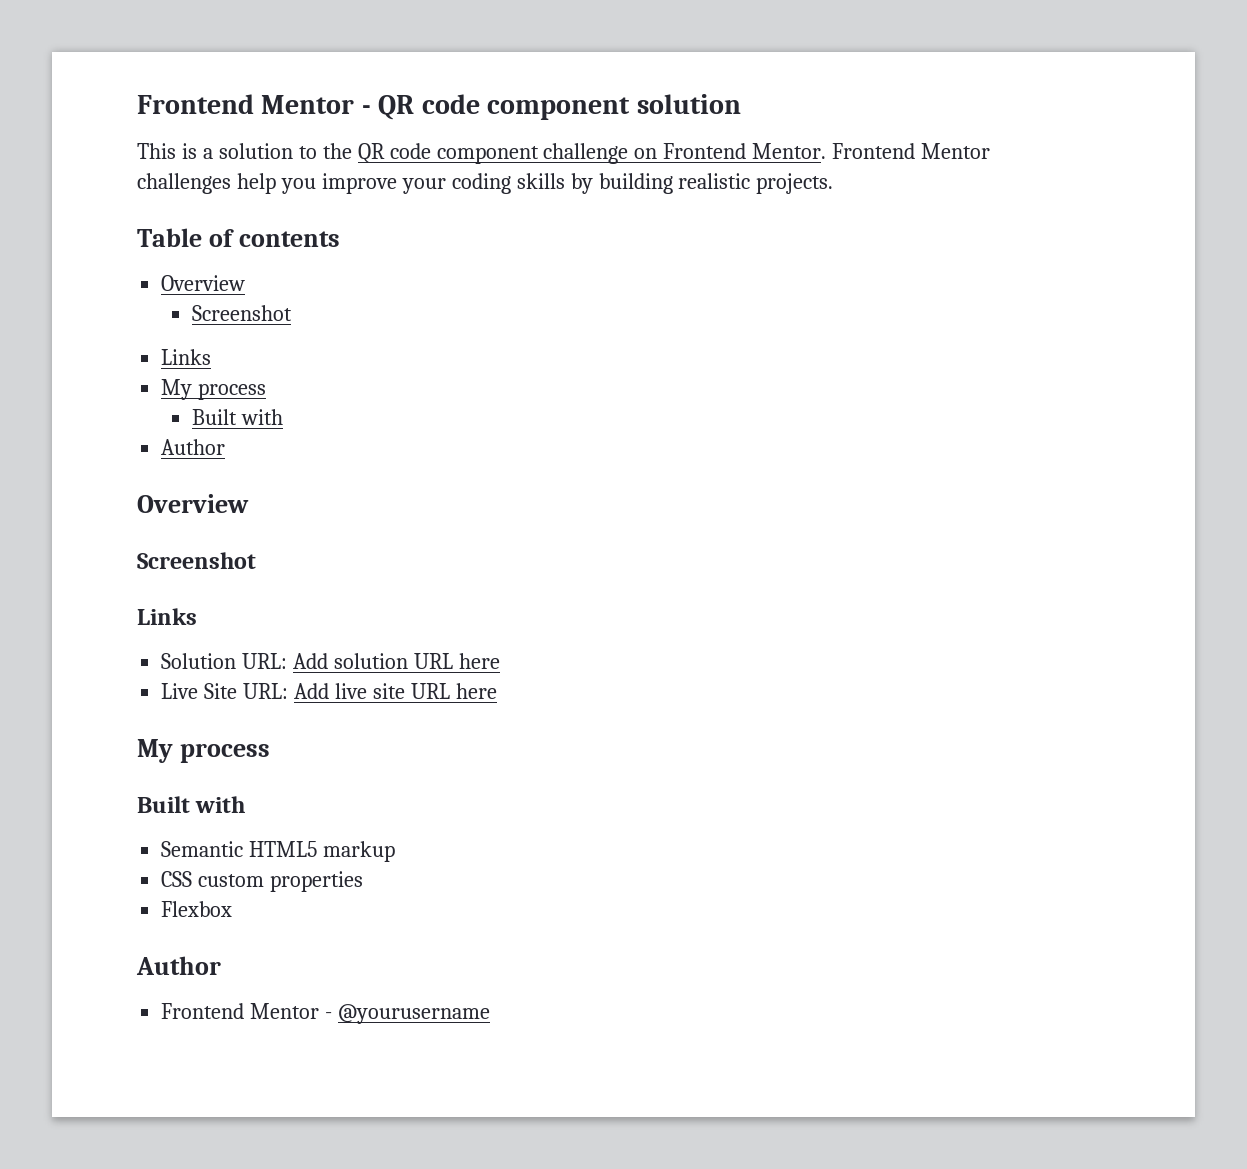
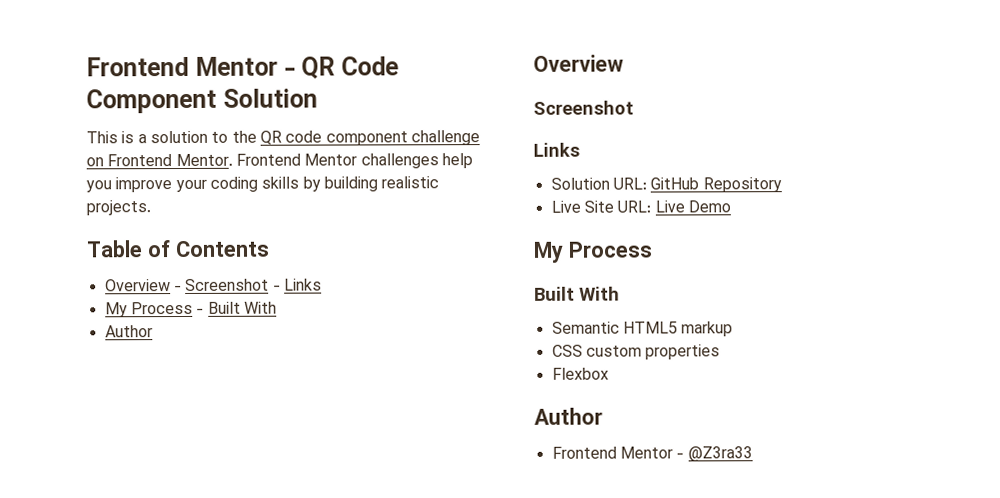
[421,94,741,120] code component solution -> [341,56,399,76] [86,88,318,114] Code Component Solution
[238,231,340,247] [161,275,246,291] [191,305,292,321] contents // Overview // Screenshot // -> [174,240,270,258] [104,278,281,292] Contents // Overview - Screenshot -
[198,383,267,400] [191,409,283,425] process // Built with -> [130,301,277,315] Process - Built With
[293,653,500,669] Add solution URL here -> [650,177,782,193] GitHub Repository
[294,683,497,699] [137,739,270,763] [137,796,246,813] Add live site URL here // My process // Built with -> [654,200,731,213] [533,241,653,263] [534,286,620,301] Live Demo // My Process // Built With
[338,1004,491,1024] @yourusername -> [687,446,753,462] @Z3ra33

